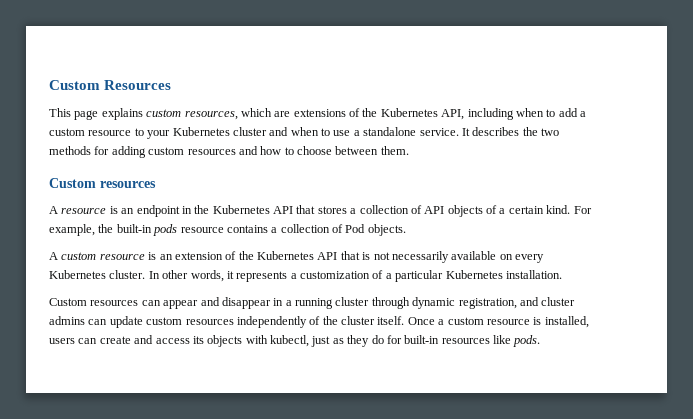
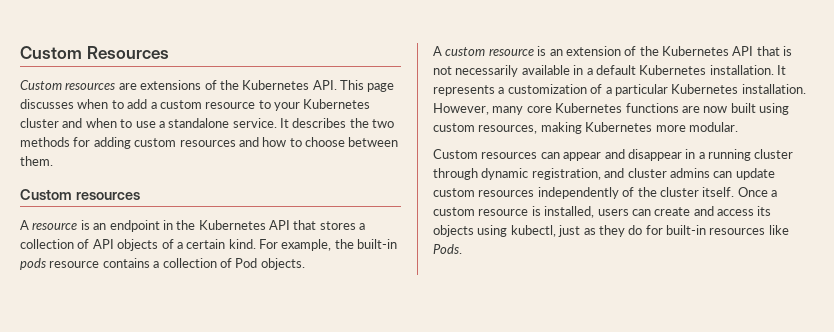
[49,108,272,120] This page explains custom resources, which -> [20,80,116,90] Custom resources
[441,108,514,120] API, including -> [312,80,395,92] [20,99,74,109] API. This page discusses
[499,254,544,263] [49,270,234,282] on every Kubernetes cluster. In other words, it -> [573,65,786,75] in a default Kubernetes installation. It
(562, 274) none -> [433,103,789,115] [433,122,738,134] However, many core Kubernetes functions are now built using custom resources, making Kubernetes more modular.
[245,335,268,344] with -> [477,225,508,237] using
[513,335,541,347] pods. -> [433,244,462,254] Pods.

